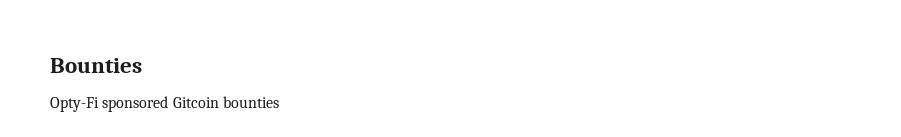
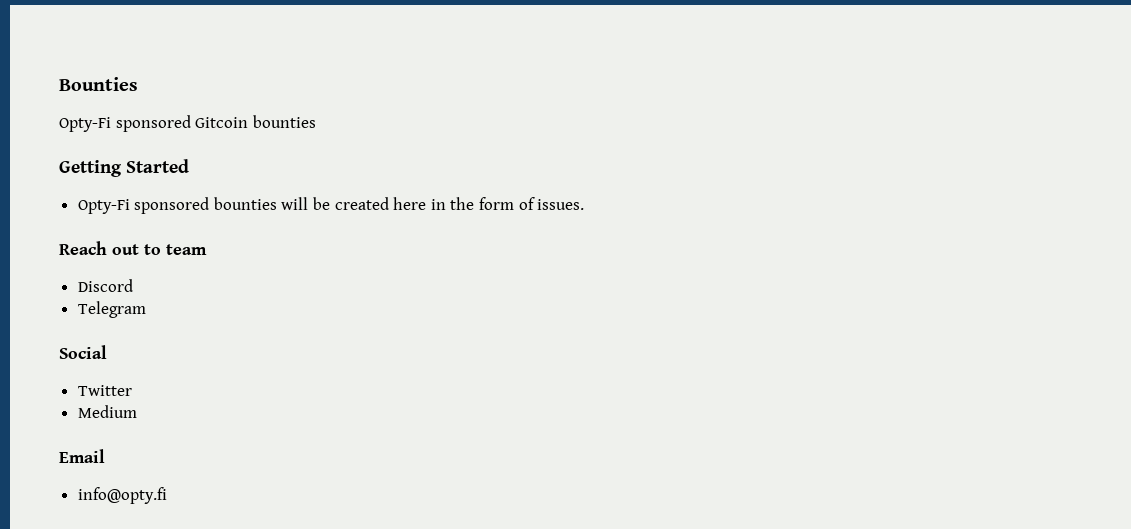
(279, 102) none -> [59,159,189,177] [77,197,585,214] [59,241,207,255] [77,279,133,292] [77,301,146,318] [59,345,107,359] [77,385,132,396] [77,405,137,418] [59,449,105,463] [77,487,167,504] // Getting Started // Opty-Fi sponsored bounties will be created here in the form of issues. // Reach out to team // Discord // Telegram // Social // Twitter // Medium // Email // info@opty.fi

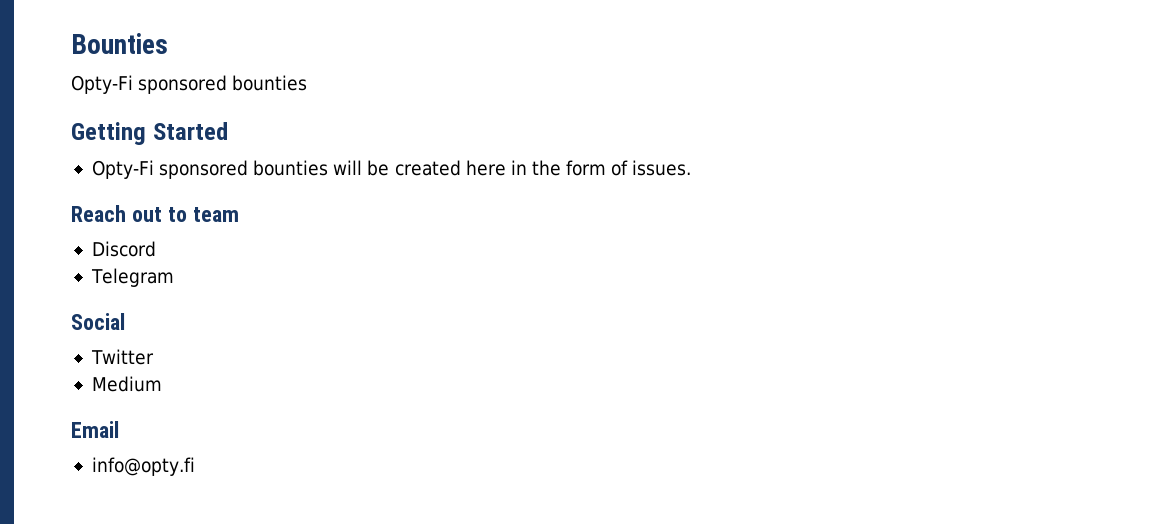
[195,117,249,128] Gitcoin -> (228, 84) none

